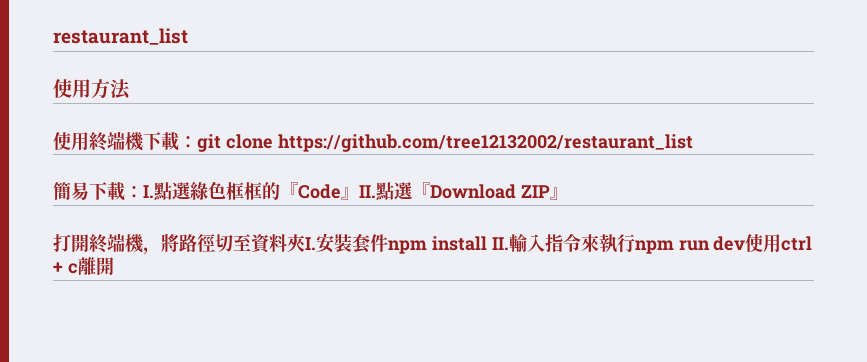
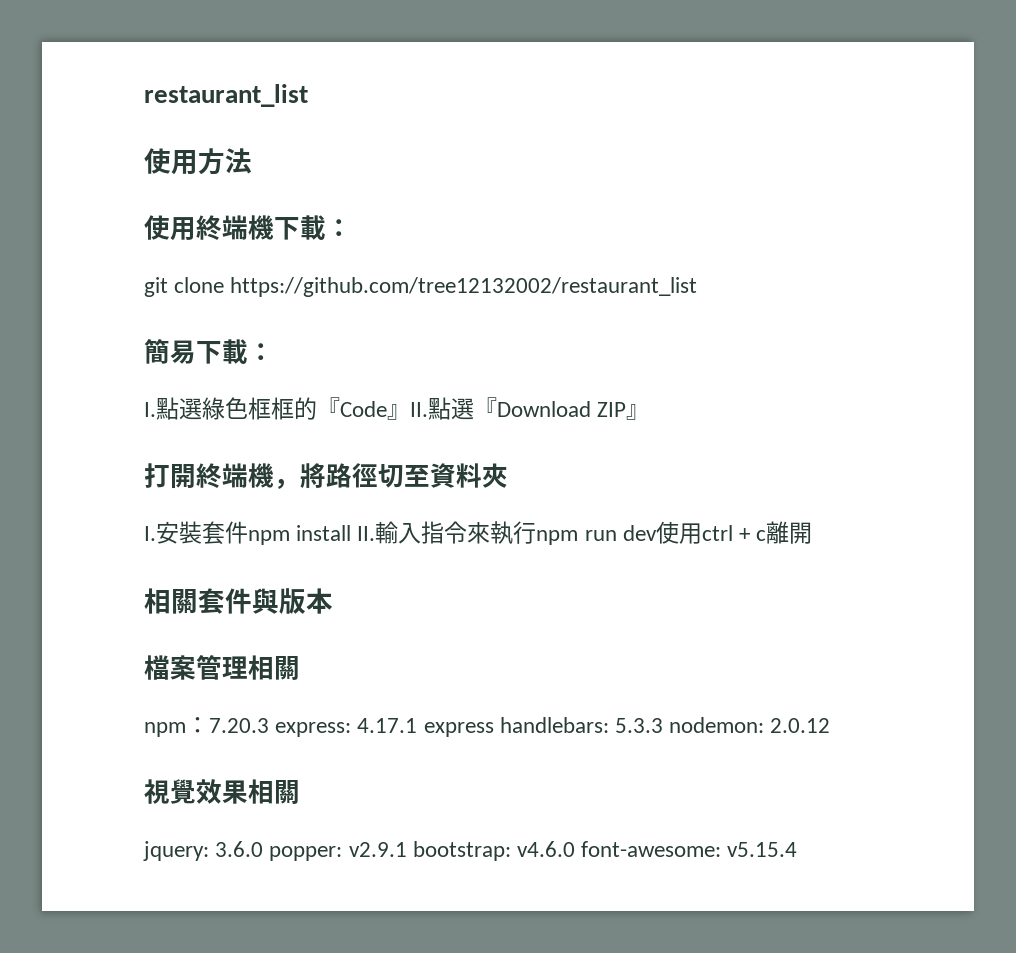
(197, 142) none -> (352, 228) //
(143, 192) none -> (274, 352) //
(306, 243) none -> (508, 475) //
(114, 266) none -> [144,588,333,614] [144,655,300,680] [144,717,831,737] [144,779,300,804] [143,841,798,861] // 相關套件與版本 // 檔案管理相關 // npm：7.20.3 express: 4.17.1 express handlebars: 5.3.3 nodemon: 2.0.12 // 視覺效果相關 // jquery: 3.6.0 popper: v2.9.1 bootstrap: v4.6.0 font-awesome: v5.15.4

